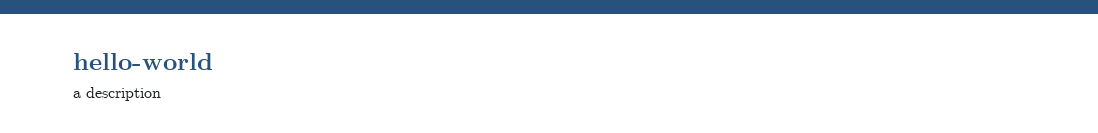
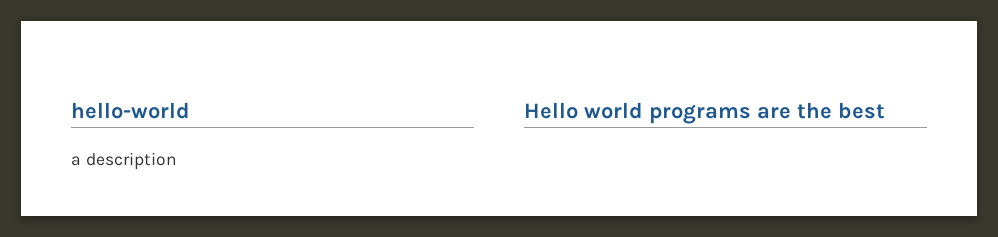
(161, 94) none -> [524,102,885,124] // Hello world programs are the best

